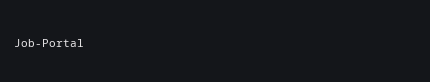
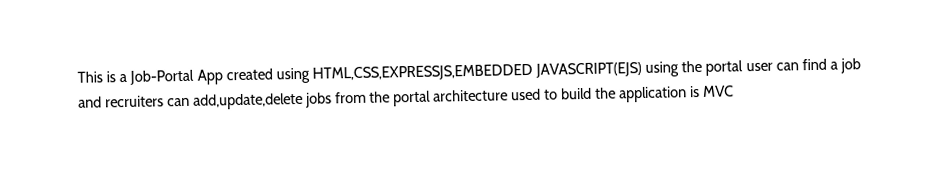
[14,39,84,47] Job-Portal -> [77,58,861,85] [78,85,734,110] This is a Job-Portal App created using HTML,CSS,EXPRESSJS,EMBEDDED JAVASCRIPT(EJS) using the portal user can find a job and recruiters can add,update,delete jobs from the portal architecture used to build the application is MVC

